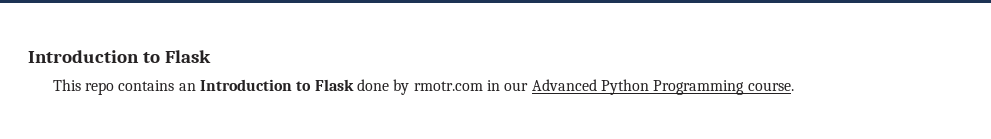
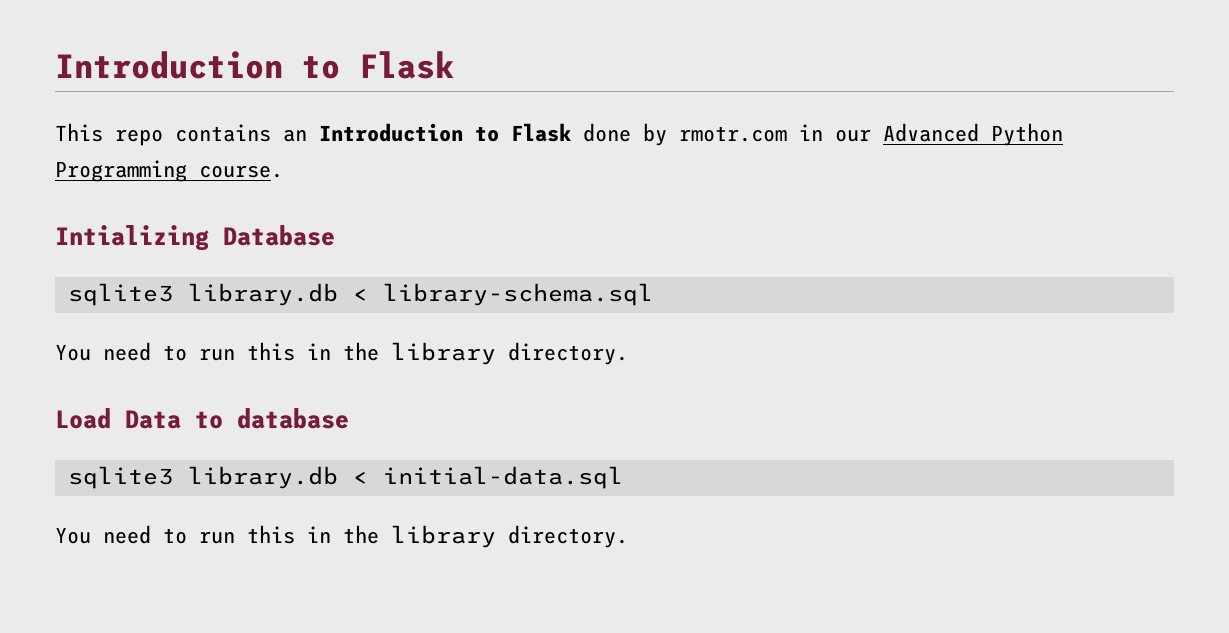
(794, 86) none -> [55,225,335,251] [67,283,653,306] [55,342,628,365] [55,408,349,429] [67,466,623,489] [55,525,628,548] // Intializing Database // sqlite3 library.db < library-schema.sql // You need to run this in the library directory. // Load Data to database // sqlite3 library.db < initial-data.sql // You need to run this in the library directory.

